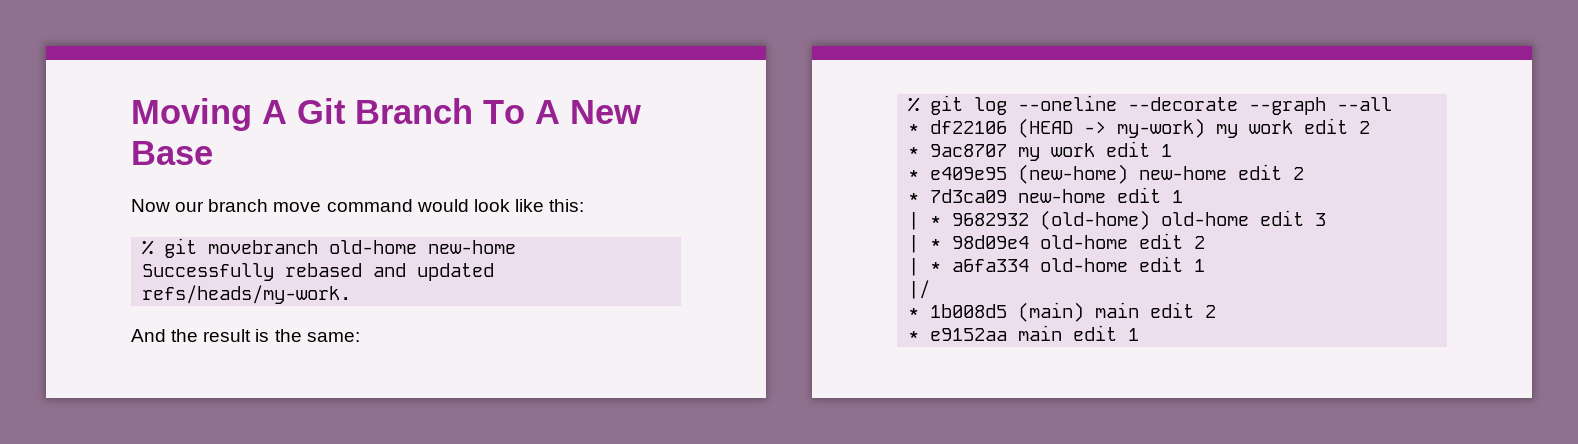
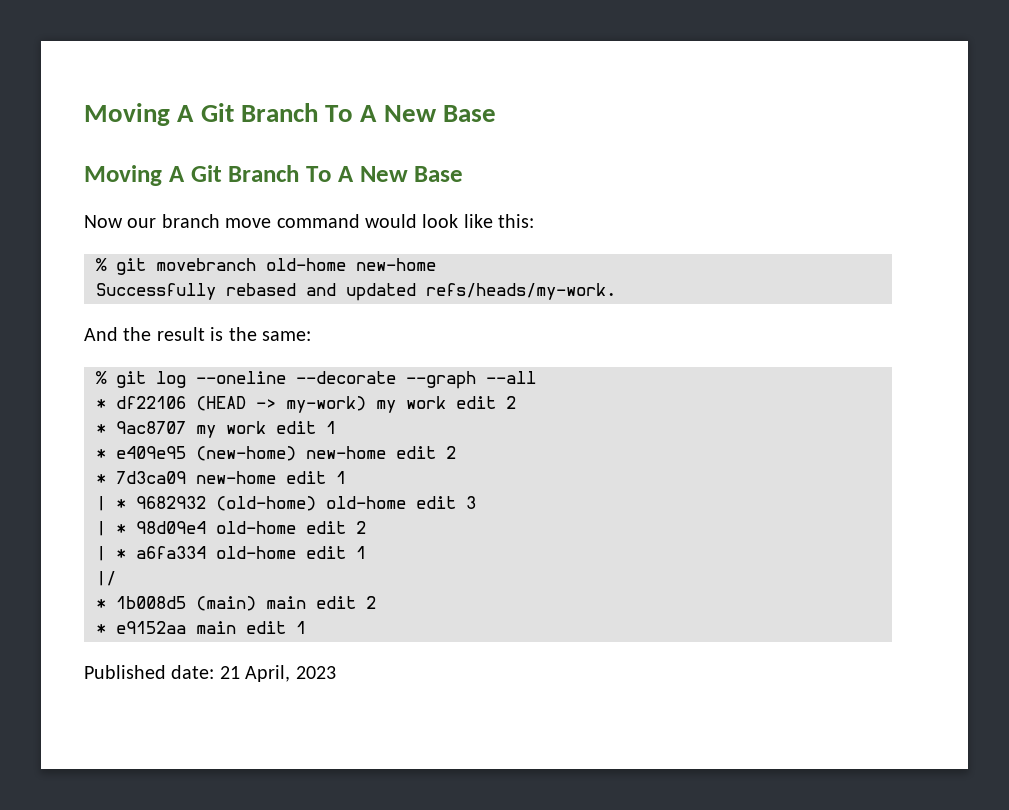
[131,98,641,131] [131,141,213,165] Moving A Git Branch To A New Base -> [84,103,497,126] [84,165,464,186] Moving A Git Branch To A New Base // Moving A Git Branch To A New Base
(1140, 334) none -> [84,665,336,682] // Published date: 21 April, 2023

